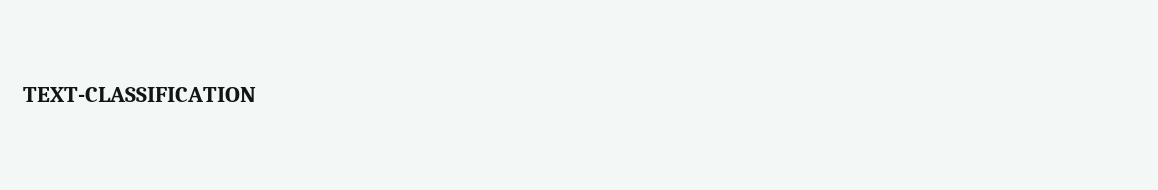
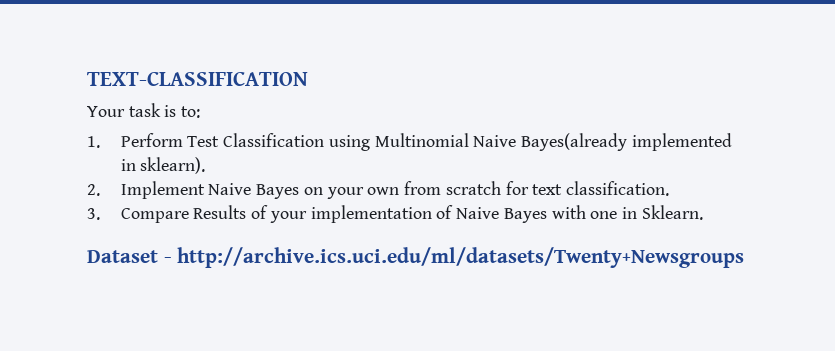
(256, 94) none -> [87,103,201,118] [87,133,732,151] [120,157,206,174] [87,181,669,199] [87,205,703,223] [87,247,745,268] // Your task is to: // 1. Perform Test Classification using Multinomial Naive Bayes(already implemented in sklearn). // 2. Implement Naive Bayes on your own from scratch for text classification. // 3. Compare Results of your implementation of Naive Bayes with one in Sklearn. // Dataset - http://archive.ics.uci.edu/ml/datasets/Twenty+Newsgroups

